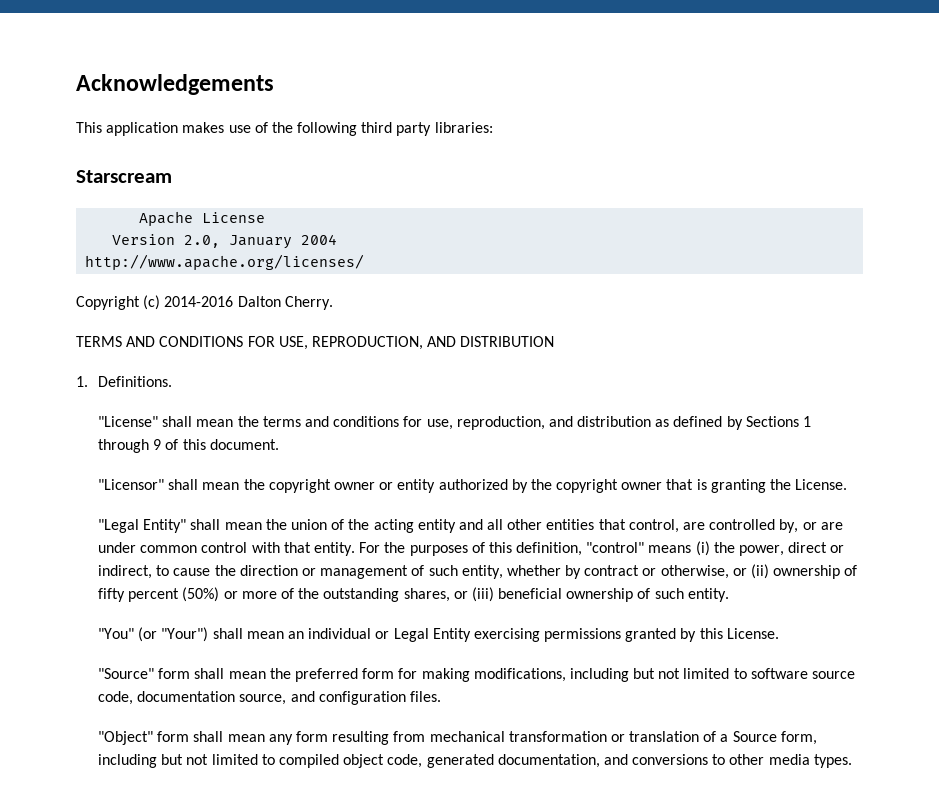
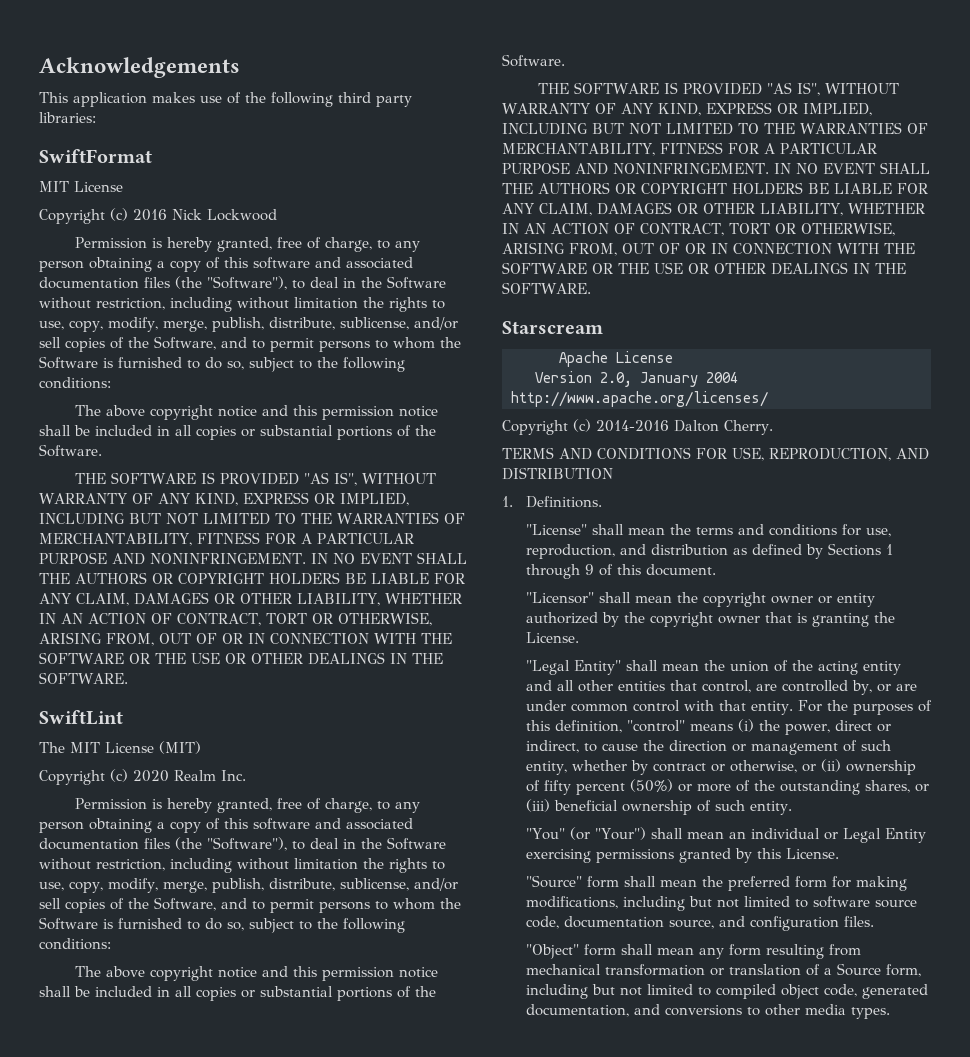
(493, 127) none -> [39,149,152,163] [39,181,123,192] [39,208,277,224] [74,237,420,252] [39,257,413,272] [39,276,446,290] [39,297,445,312] [39,317,458,332] [39,336,461,352] [39,356,405,372] [39,377,111,389] [74,405,438,420] [39,425,436,440] [39,444,102,457] [74,472,436,486] [39,492,409,506] [39,512,465,525] [39,532,414,546] [39,552,467,565] [39,572,465,585] [39,592,462,606] [39,612,432,626] [39,632,452,646] [39,652,443,665] [39,672,128,684] [39,710,123,725] [39,741,201,754] [39,769,246,785] [74,798,420,813] [39,818,413,833] [39,837,446,851] [39,858,445,873] [39,878,458,893] [39,897,461,913] [39,917,405,933] [39,938,111,950] [74,966,438,981] [39,986,436,1001] [502,54,565,67] [537,82,899,96] [502,102,872,116] [502,122,928,135] [502,142,877,156] [502,162,930,175] [502,182,928,195] [502,202,925,216] [502,222,895,236] [502,242,915,256] [502,262,906,275] [502,282,591,294] // SwiftFormat // MIT License // Copyright (c) 2016 Nick Lockwood // Permission is hereby granted, free of charge, to any person obtaining a copy of this software and associated documentation files (the "Software"), to deal in the Software without restriction, including without limitation the rights to use, copy, modify, merge, publish, distribute, sublicense, and/or sell copies of the Software, and to permit persons to whom the Software is furnished to do so, subject to the following conditions: // The above copyright notice and this permission notice shall be included in all copies or substantial portions of the Software. // THE SOFTWARE IS PROVIDED "AS IS", WITHOUT WARRANTY OF ANY KIND, EXPRESS OR IMPLIED, INCLUDING BUT NOT LIMITED TO THE WARRANTIES OF MERCHANTABILITY, FITNESS FOR A PARTICULAR PURPOSE AND NONINFRINGEMENT. IN NO EVENT SHALL THE AUTHORS OR COPYRIGHT HOLDERS BE LIABLE FOR ANY CLAIM, DAMAGES OR OTHER LIABILITY, WHETHER IN AN ACTION OF CONTRACT, TORT OR OTHERWISE, ARISING FROM, OUT OF OR IN CONNECTION WITH THE SOFTWARE OR THE USE OR OTHER DEALINGS IN THE SOFTWARE. // SwiftLint // The MIT License (MIT) // Copyright (c) 2020 Realm Inc. // Permission is hereby granted, free of charge, to any person obtaining a copy of this software and associated documentation files (the "Software"), to deal in the Software without restriction, including without limitation the rights to use, copy, modify, merge, publish, distribute, sublicense, and/or sell copies of the Software, and to permit persons to whom the Software is furnished to do so, subject to the following conditions: // The above copyright notice and this permission notice shall be included in all copies or substantial portions of the Software. // THE SOFTWARE IS PROVIDED "AS IS", WITHOUT WARRANTY OF ANY KIND, EXPRESS OR IMPLIED, INCLUDING BUT NOT LIMITED TO THE WARRANTIES OF MERCHANTABILITY, FITNESS FOR A PARTICULAR PURPOSE AND NONINFRINGEMENT. IN NO EVENT SHALL THE AUTHORS OR COPYRIGHT HOLDERS BE LIABLE FOR ANY CLAIM, DAMAGES OR OTHER LIABILITY, WHETHER IN AN ACTION OF CONTRACT, TORT OR OTHERWISE, ARISING FROM, OUT OF OR IN CONNECTION WITH THE SOFTWARE OR THE USE OR OTHER DEALINGS IN THE SOFTWARE.

